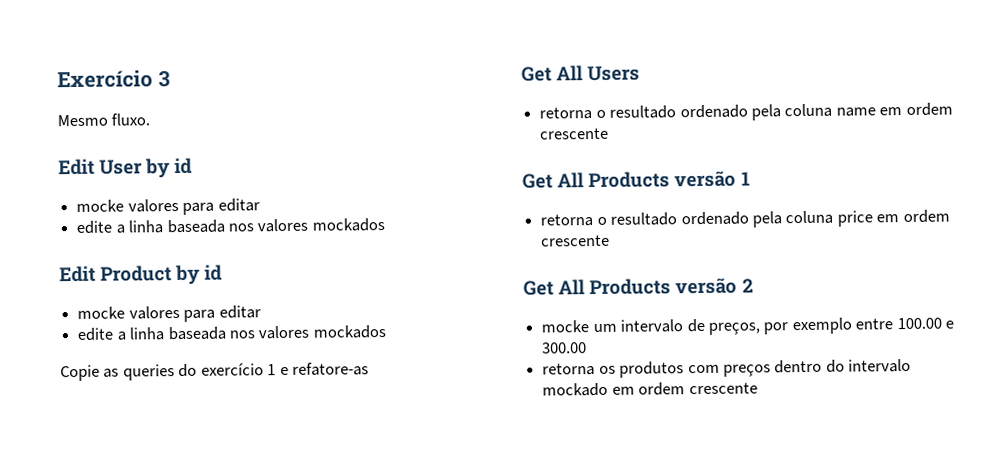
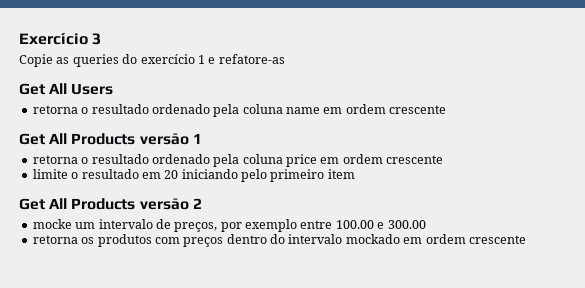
[57,113,151,127] [58,157,193,179] [76,198,260,215] [76,218,385,234] [59,264,223,286] [77,305,261,322] [77,325,386,341] // Mesmo fluxo. // Edit User by id // mocke valores para editar // edite a linha baseada nos valores mockados // Edit Product by id // mocke valores para editar // edite a linha baseada nos valores mockados -> (102, 39) none
(611, 240) none -> [32,169,355,182] // limite o resultado em 20 iniciando pelo primeiro item

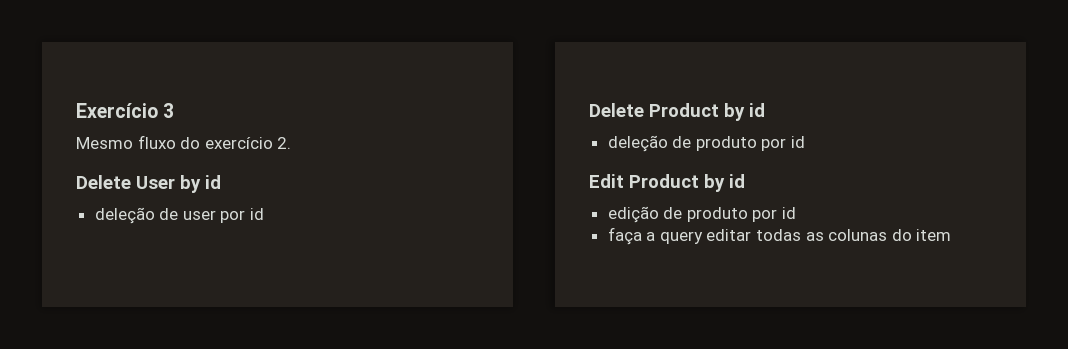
[19,54,285,67] [19,83,114,95] [32,104,447,117] [19,133,202,145] [32,154,444,167] [32,169,355,182] [19,198,202,210] [32,219,426,232] [32,234,526,247] Copie as queries do exercício 1 e refatore-as // Get All Users // retorna o resultado ordenado pela coluna name em ordem crescente // Get All Products versão 1 // retorna o resultado ordenado pela coluna price em ordem crescente // limite o resultado em 20 iniciando pelo primeiro item // Get All Products versão 2 // mocke um intervalo de preços, por exemplo entre 100.00 e 300.00 // retorna os produtos com preços dentro do intervalo mockado em ordem crescente -> [76,135,292,149] [76,175,221,193] [94,207,265,224] [589,103,765,121] [607,135,806,152] [589,174,745,192] [607,206,797,223] [607,227,952,245] Mesmo fluxo do exercício 2. // Delete User by id // deleção de user por id // Delete Product by id // deleção de produto por id // Edit Product by id // edição de produto por id // faça a query editar todas as colunas do item

